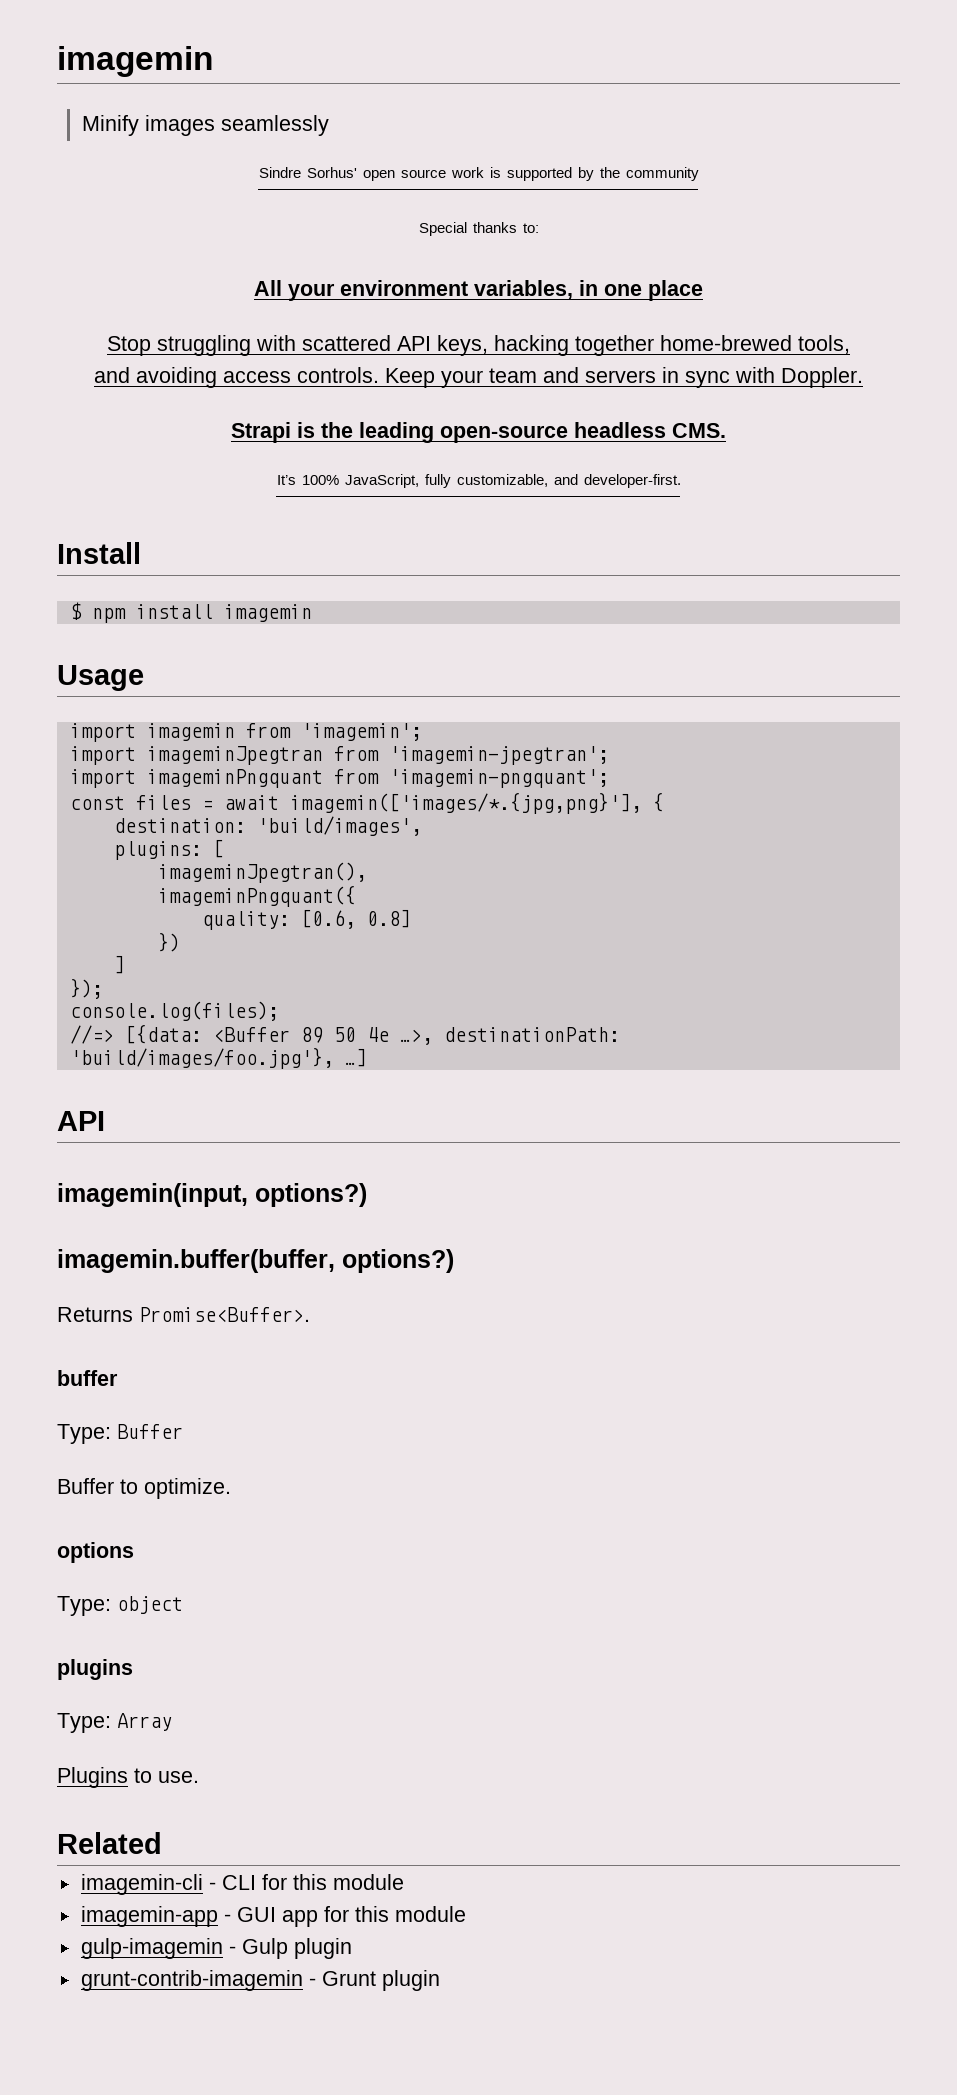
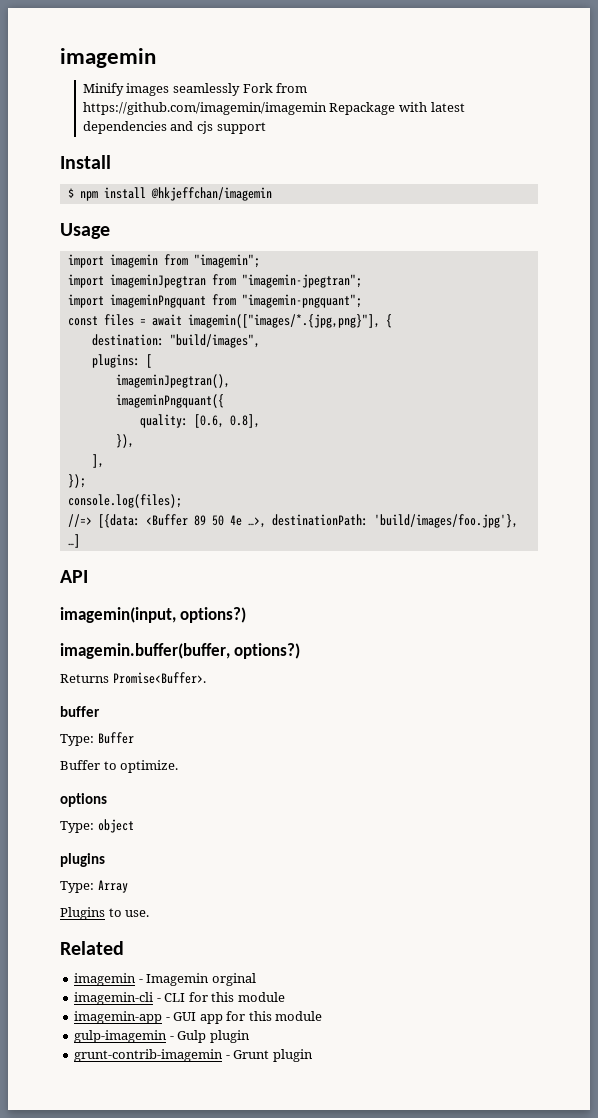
[258,167,699,181] [418,222,539,236] [254,280,703,301] [107,335,850,356] [94,367,863,388] [231,422,726,443] [276,474,681,488] // Sindre Sorhus' open source work is supported by the community // Special thanks to: // All your environment variables, in one place // Stop struggling with scattered API keys, hacking together home-brewed tools, // and avoiding access controls. Keep your team and servers in sync with Doppler. // Strapi is the leading open-source headless CMS. // It’s 100% JavaScript, fully customizable, and developer-first. -> [242,83,308,93] [82,102,465,115] [82,121,266,134] Fork from https://github.com/imagemin/imagemin Repackage with latest dependencies and cjs support
[223,604,312,622] imagemin -> [150,187,272,201] @hkjeffchan/imagemin
[300,723,422,741] 'imagemin'; -> [193,254,260,268] "imagemin";
[388,746,609,765] 'imagemin-jpegtran'; -> [241,274,362,288] "imagemin-jpegtran";
[388,769,609,788] 'imagemin-pngquant'; -> [241,294,362,308] "imagemin-pngquant";
[289,792,642,814] imagemin(['images/*.{jpg,png}'], -> [187,314,380,328] imagemin(["images/*.{jpg,png}"],
[256,816,422,836] 'build/images', -> [169,334,260,348] "build/images",
[366,909,411,928] [157,932,180,952] [113,955,125,974] 0.8] // }) // ] -> [229,414,260,428] [115,434,134,448] [91,454,104,468] 0.8], // }), // ],
(162, 1843) none -> [74,973,256,986] // imagemin - Imagemin orginal

